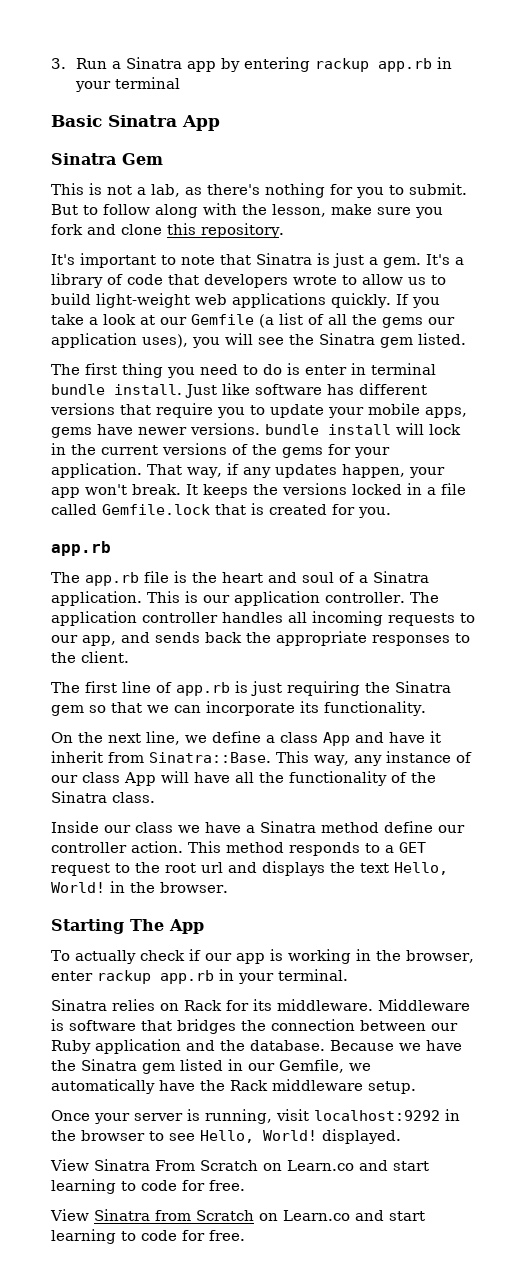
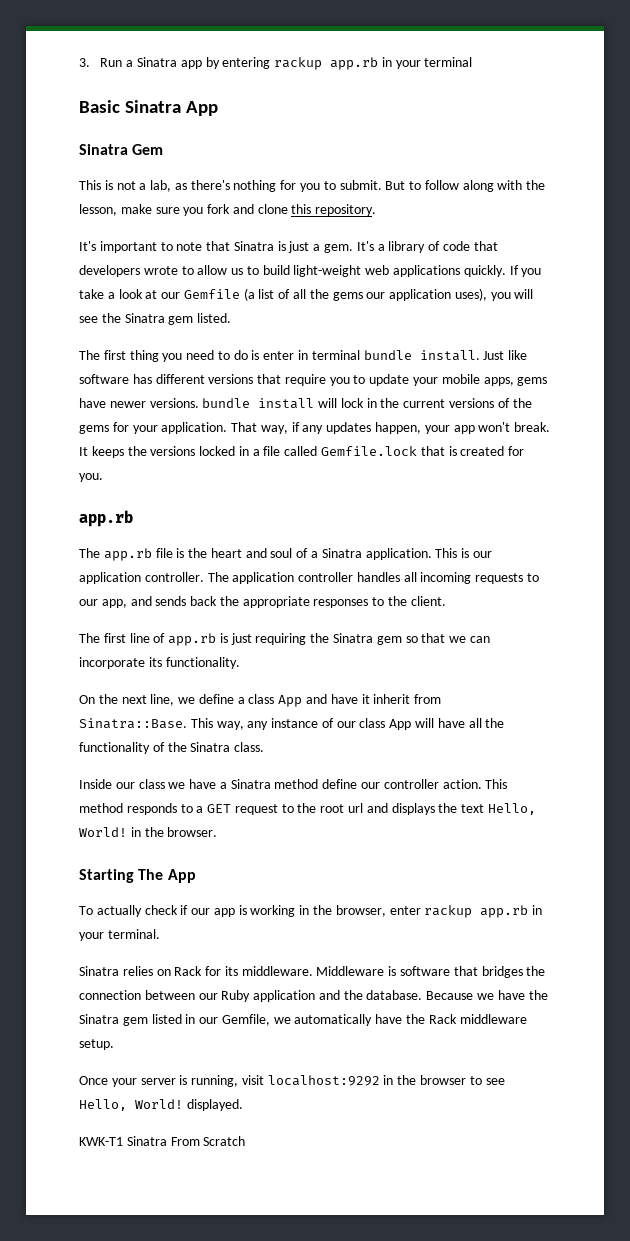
[50,1159,89,1171] View -> [79,1137,123,1146] KWK-T1
[263,1160,429,1171] [51,1179,245,1194] [50,1209,425,1221] [51,1229,245,1244] on Learn.co and start learning to code for free. // View Sinatra from Scratch on Learn.co and start learning to code for free. -> (246, 1141) none

